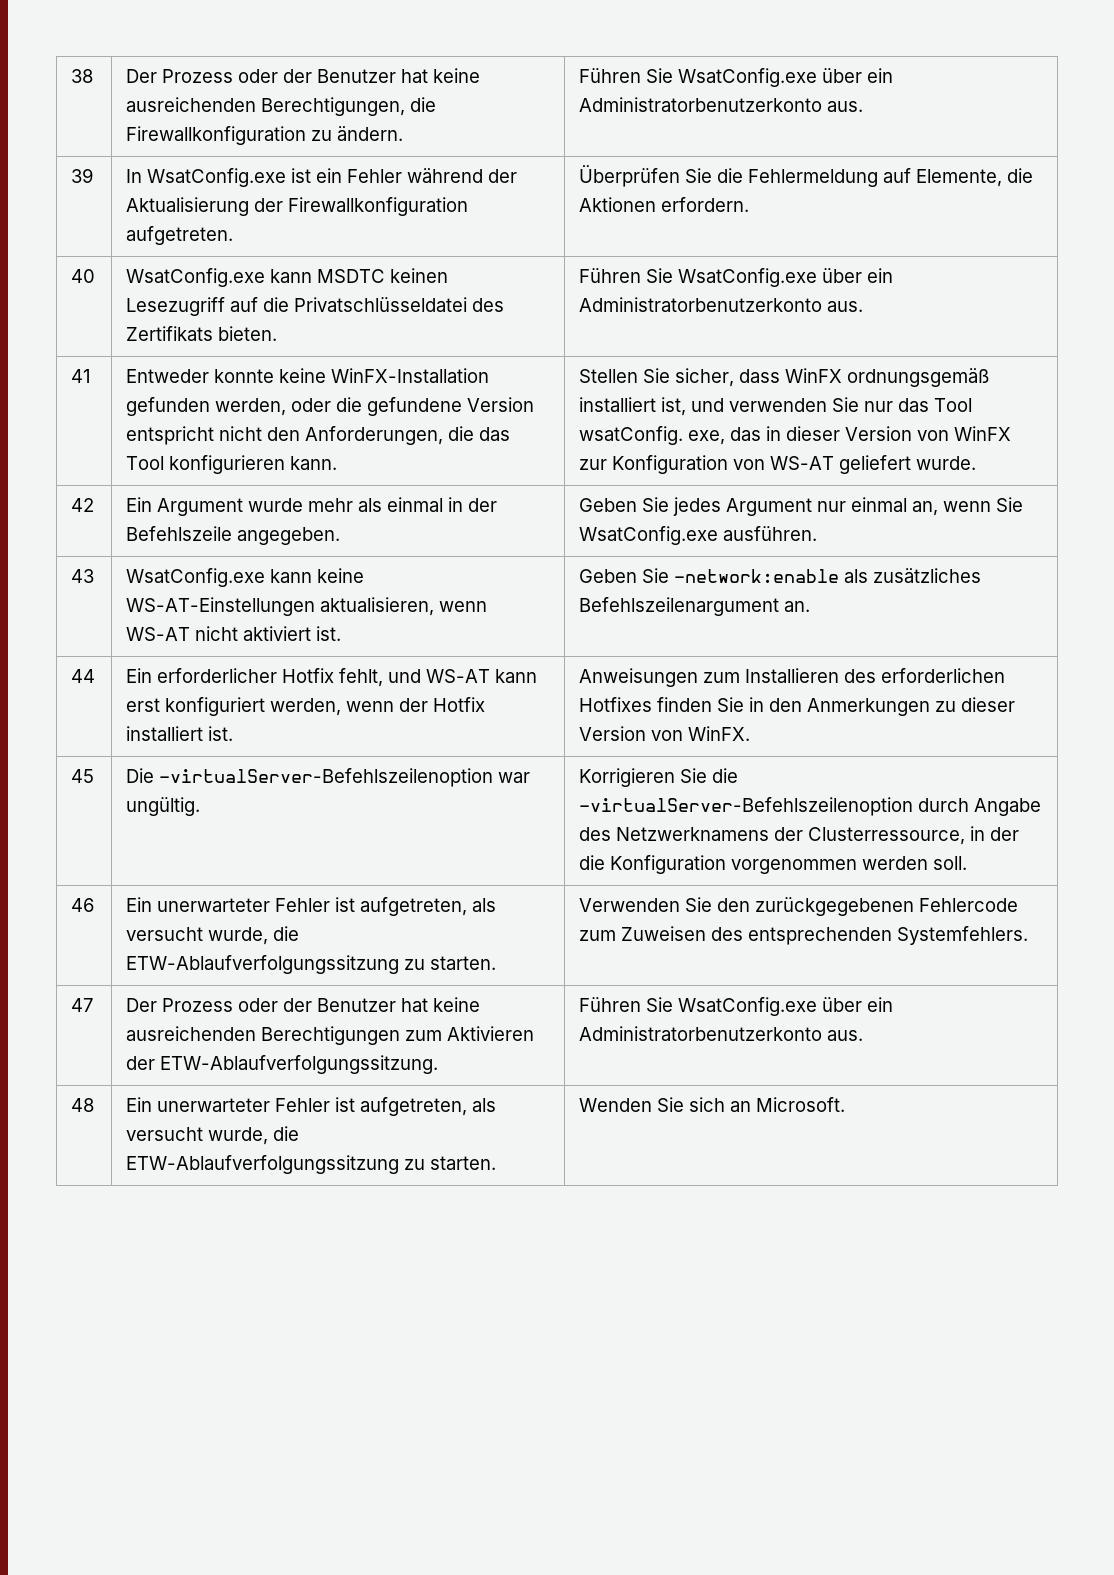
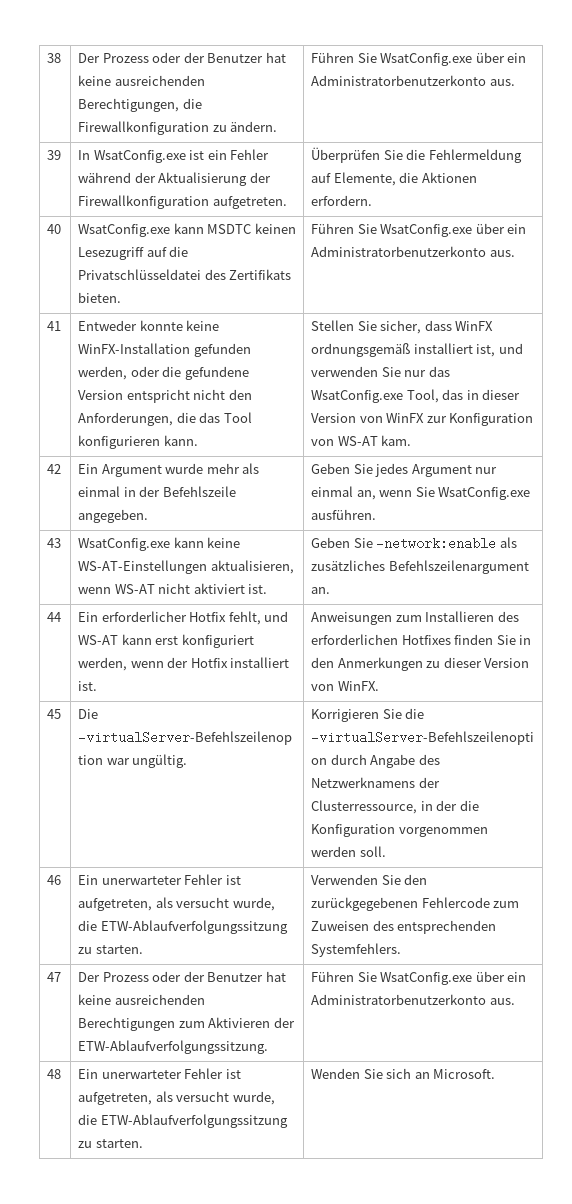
[934,398,973,412] [579,426,726,445] Tool wsatConfig. exe, -> [311,389,439,403] WsatConfig.exe Tool,
[839,455,977,474] geliefert wurde. -> [381,435,412,446] kam.

